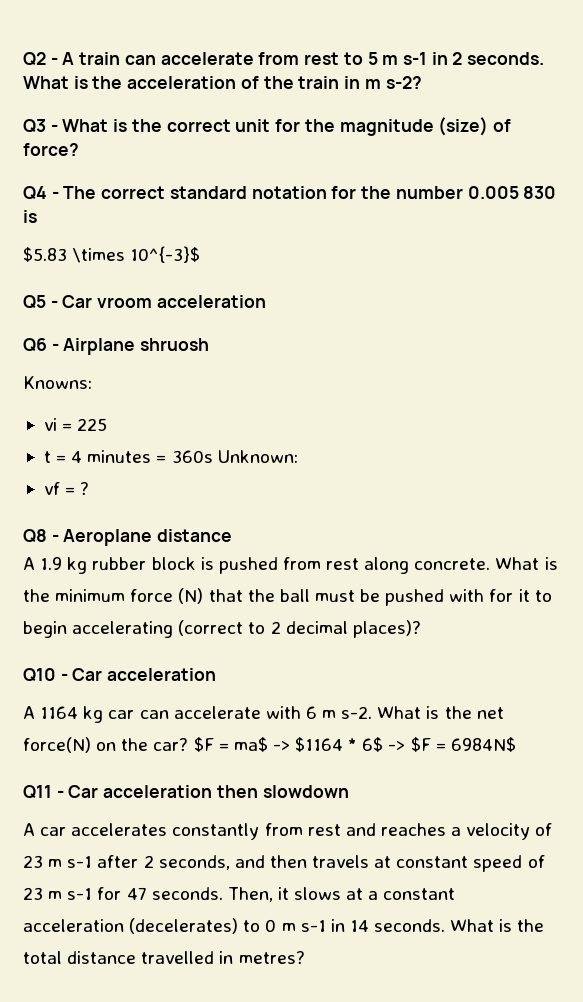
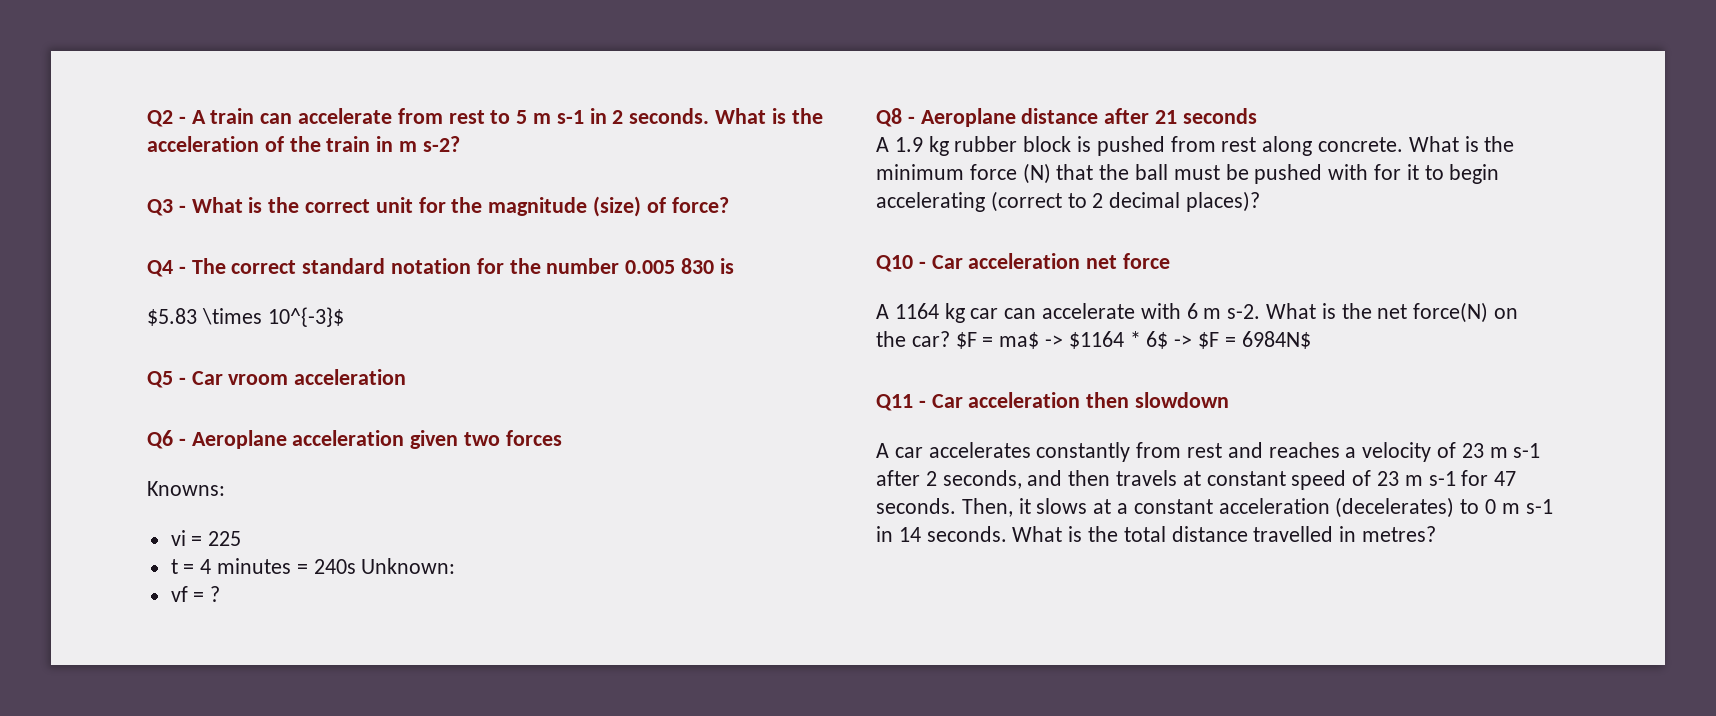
[63,338,210,355] Airplane shruosh -> [191,430,562,449] Aeroplane acceleration given two forces
[171,450,213,463] 360s -> [313,559,356,574] 240s
(233, 535) none -> [1104,108,1257,124] after 21 seconds
(217, 674) none -> [1086,253,1171,269] net force

